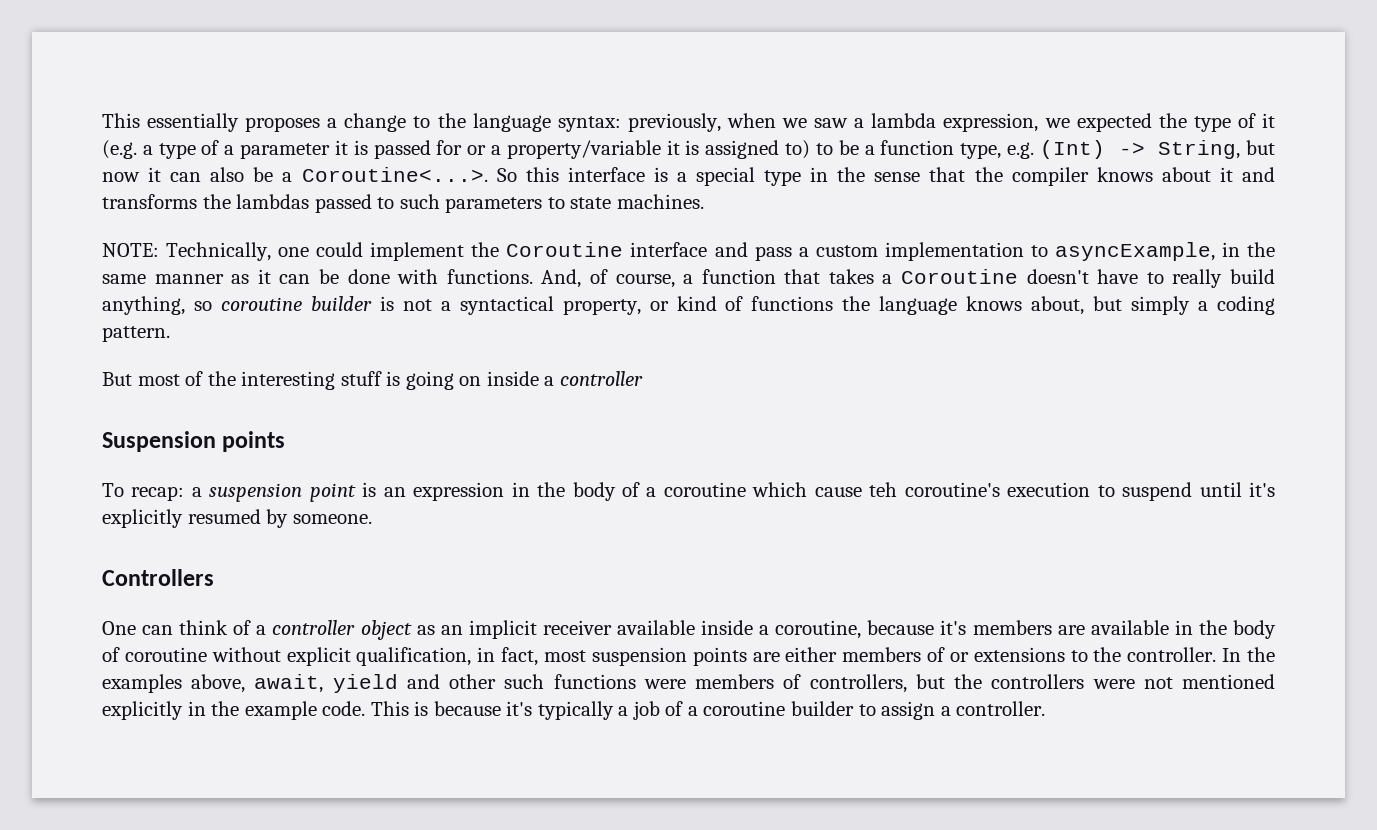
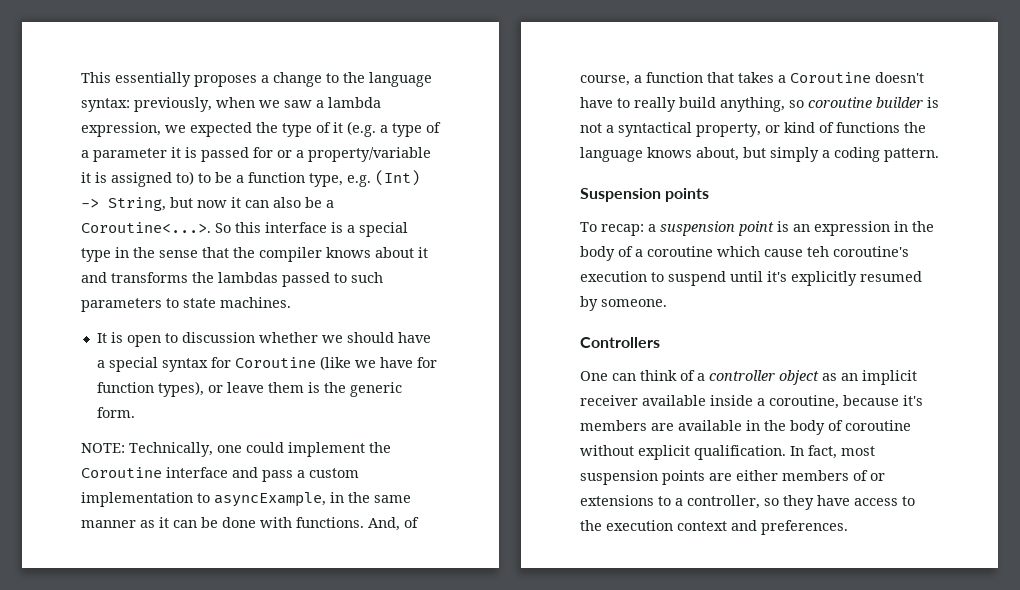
(704, 201) none -> [96,332,431,347] [96,356,437,372] [96,381,402,397] [96,407,135,418] // It is open to discussion whether we should have a special syntax for Coroutine (like we have for function types), or leave them is the generic form.
[102,371,643,390] // But most of the interesting stuff is going on inside a controller -> (939, 155) none
[356,647,496,666] qualification, in -> [694,445,804,460] qualification. In
[1093,647,1275,662] [102,674,1276,693] [102,701,1046,720] the controller. In the examples above, await, yield and other such functions were members of controllers, but the controllers were not mentioned explicitly in the example code. This is because it's typically a job of a coroutine builder to assign a controller. -> [675,495,915,510] [580,520,848,535] a controller, so they have access to the execution context and preferences.

